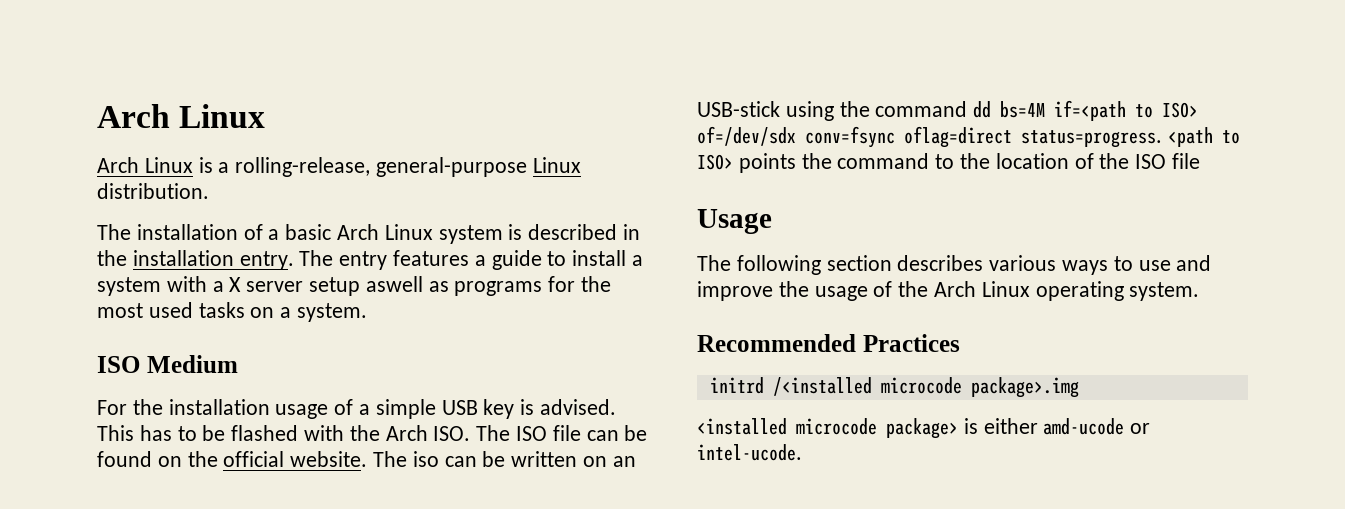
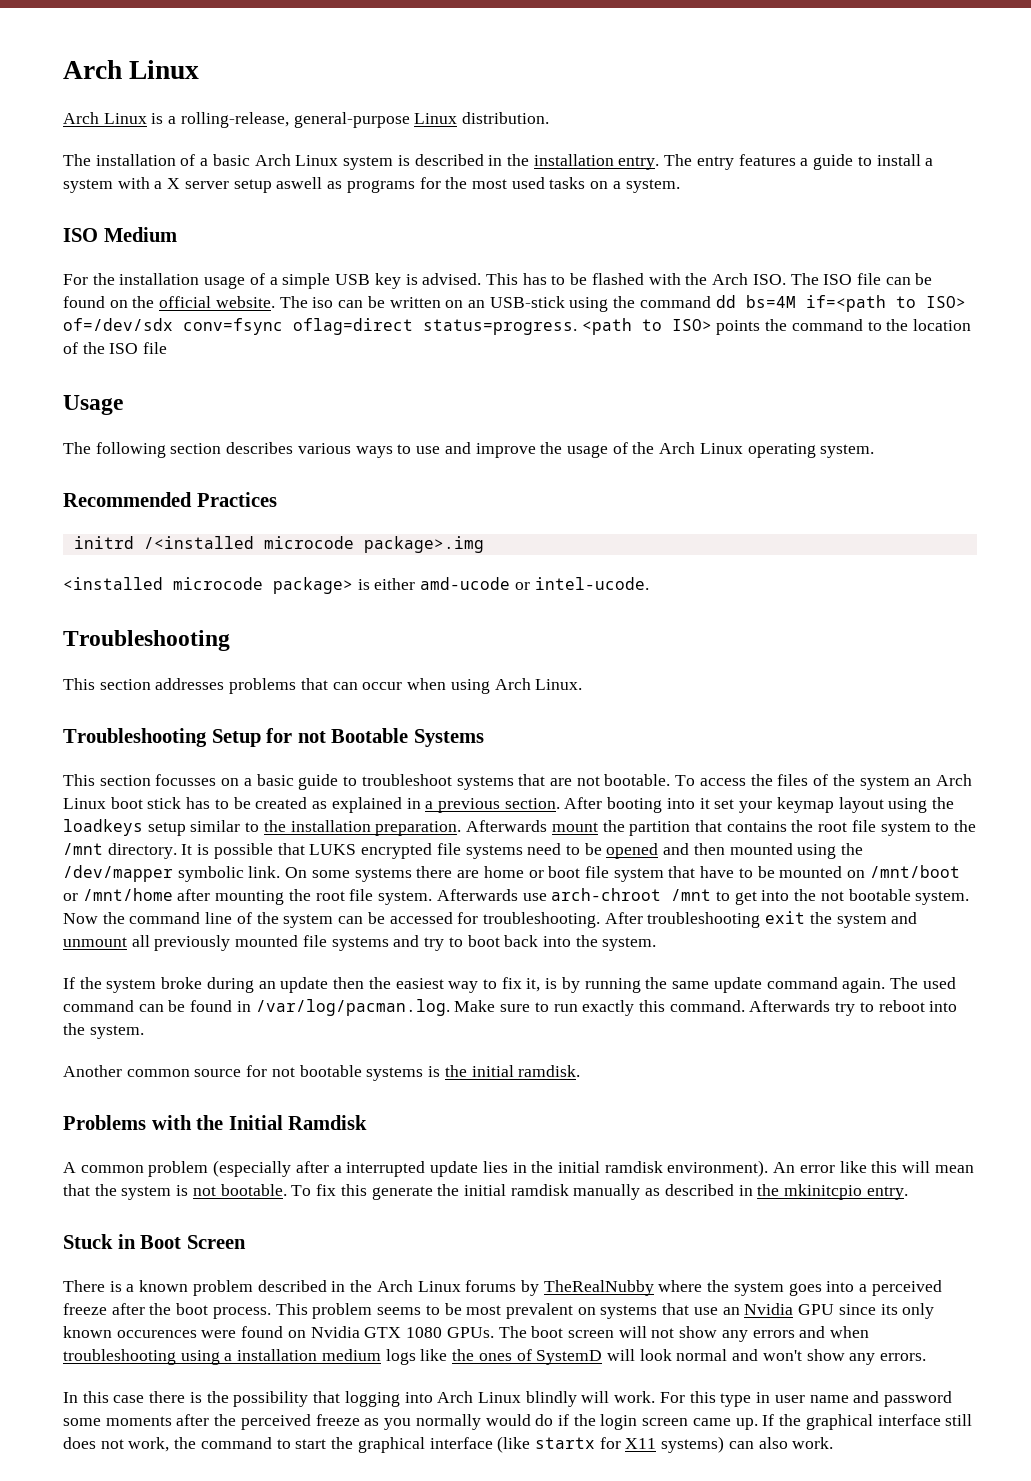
(802, 452) none -> [63,630,230,651] [63,678,583,694] [63,728,484,747] [63,774,972,790] [63,797,954,813] [63,819,977,836] [63,843,864,859] [63,865,960,882] [63,888,970,905] [63,911,918,928] [63,935,657,951] [63,977,956,993] [63,999,958,1016] [63,1023,144,1039] [63,1065,581,1081] [63,1115,368,1130] [63,1160,974,1177] [63,1184,908,1200] [63,1234,246,1249] [63,1280,942,1296] [63,1303,935,1319] [63,1326,870,1342] [63,1349,927,1365] [63,1391,952,1407] [63,1414,973,1430] [63,1436,834,1453] // Troubleshooting // This section addresses problems that can occur when using Arch Linux. // Troubleshooting Setup for not Bootable Systems // This section focusses on a basic guide to troubleshoot systems that are not bootable. To access the files of the system an Arch Linux boot stick has to be created as explained in a previous section. After booting into it set your keymap layout using the loadkeys setup similar to the installation preparation. Afterwards mount the partition that contains the root file system to the /mnt directory. It is possible that LUKS encrypted file systems need to be opened and then mounted using the /dev/mapper symbolic link. On some systems there are home or boot file system that have to be mounted on /mnt/boot or /mnt/home after mounting the root file system. Afterwards use arch-chroot /mnt to get into the not bootable system. Now the command line of the system can be accessed for troubleshooting. After troubleshooting exit the system and unmount all previously mounted file systems and try to boot back into the system. // If the system broke during an update then the easiest way to fix it, is by running the same update command again. The used command can be found in /var/log/pacman.log. Make sure to run exactly this command. Afterwards try to reboot into the system. // Another common source for not bootable systems is the initial ramdisk. // Problems with the Initial Ramdisk // A common problem (especially after a interrupted update lies in the initial ramdisk environment). An error like this will mean that the system is not bootable. To fix this generate the initial ramdisk manually as described in the mkinitcpio entry. // Stuck in Boot Screen // There is a known problem described in the Arch Linux forums by TheRealNubby where the system goes into a perceived freeze after the boot process. This problem seems to be most prevalent on systems that use an Nvidia GPU since its only known occurences were found on Nvidia GTX 1080 GPUs. The boot screen will not show any errors and when troubleshooting using a installation medium logs like the ones of SystemD will look normal and won't show any errors. // In this case there is the possibility that logging into Arch Linux blindly will work. For this type in user name and password some moments after the perceived freeze as you normally would do if the login screen came up. If the graphical interface still does not work, the command to start the graphical interface (like startx for X11 systems) can also work.

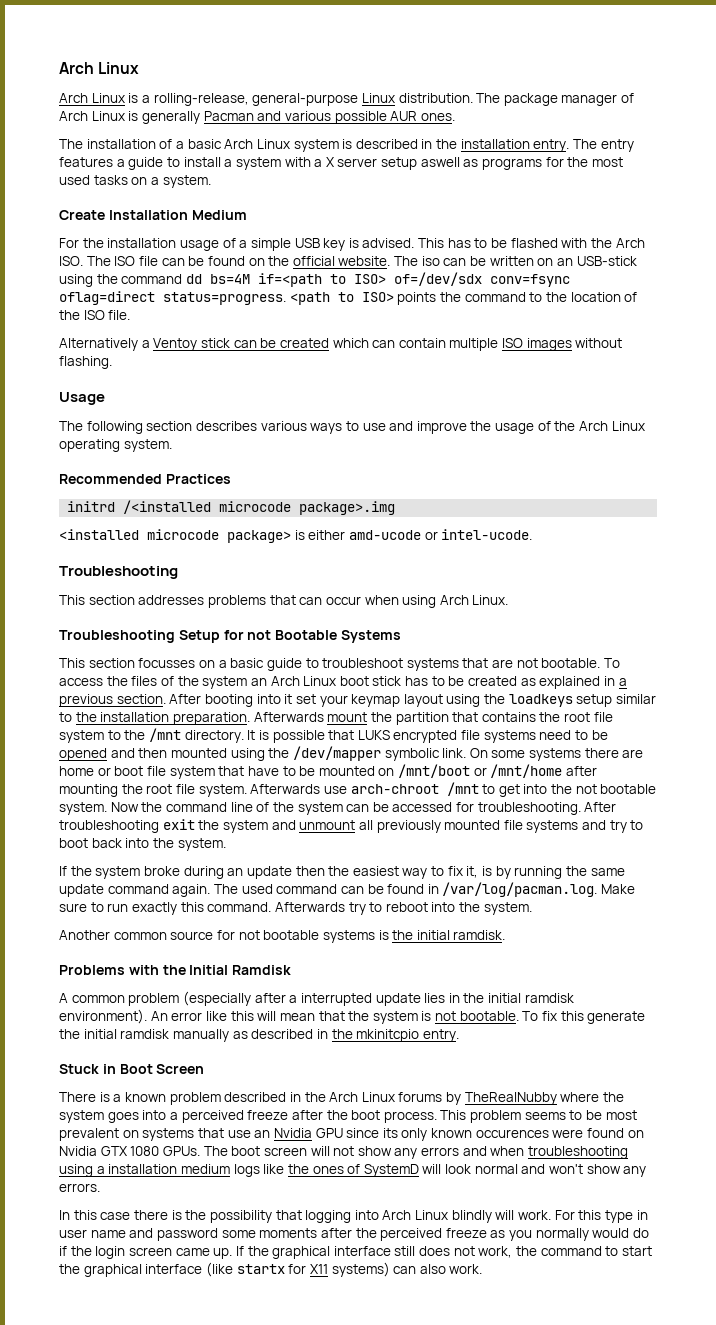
(550, 118) none -> [476,93,635,106] [59,111,455,124] The package manager of Arch Linux is generally Pacman and various possible AUR ones.
[63,228,98,242] ISO -> [59,210,188,220] Create Installation
[143,342,168,354] file -> [108,310,131,320] [59,338,623,351] [59,356,112,369] file. // Alternatively a Ventoy stick can be created which can contain multiple ISO images without flashing.

